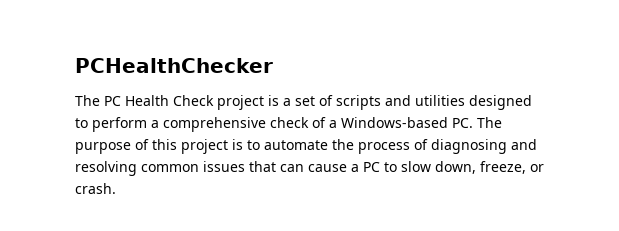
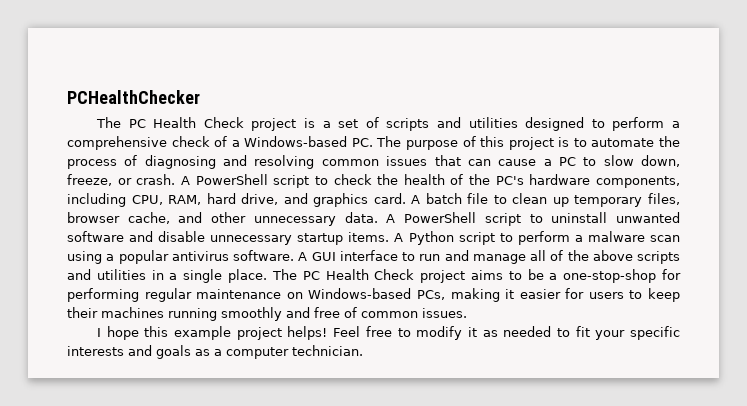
(116, 188) none -> [180,174,681,188] [67,193,681,207] [67,212,681,226] [67,231,681,245] [67,250,680,264] [67,269,681,283] [67,288,681,302] [67,307,467,321] [97,326,680,340] [67,345,363,359] A PowerShell script to check the health of the PC's hardware components, including CPU, RAM, hard drive, and graphics card. A batch file to clean up temporary files, browser cache, and other unnecessary data. A PowerShell script to uninstall unwanted software and disable unnecessary startup items. A Python script to perform a malware scan using a popular antivirus software. A GUI interface to run and manage all of the above scripts and utilities in a single place. The PC Health Check project aims to be a one-stop-shop for performing regular maintenance on Windows-based PCs, making it easier for users to keep their machines running smoothly and free of common issues. // I hope this example project helps! Feel free to modify it as needed to fit your specific interests and goals as a computer technician.

